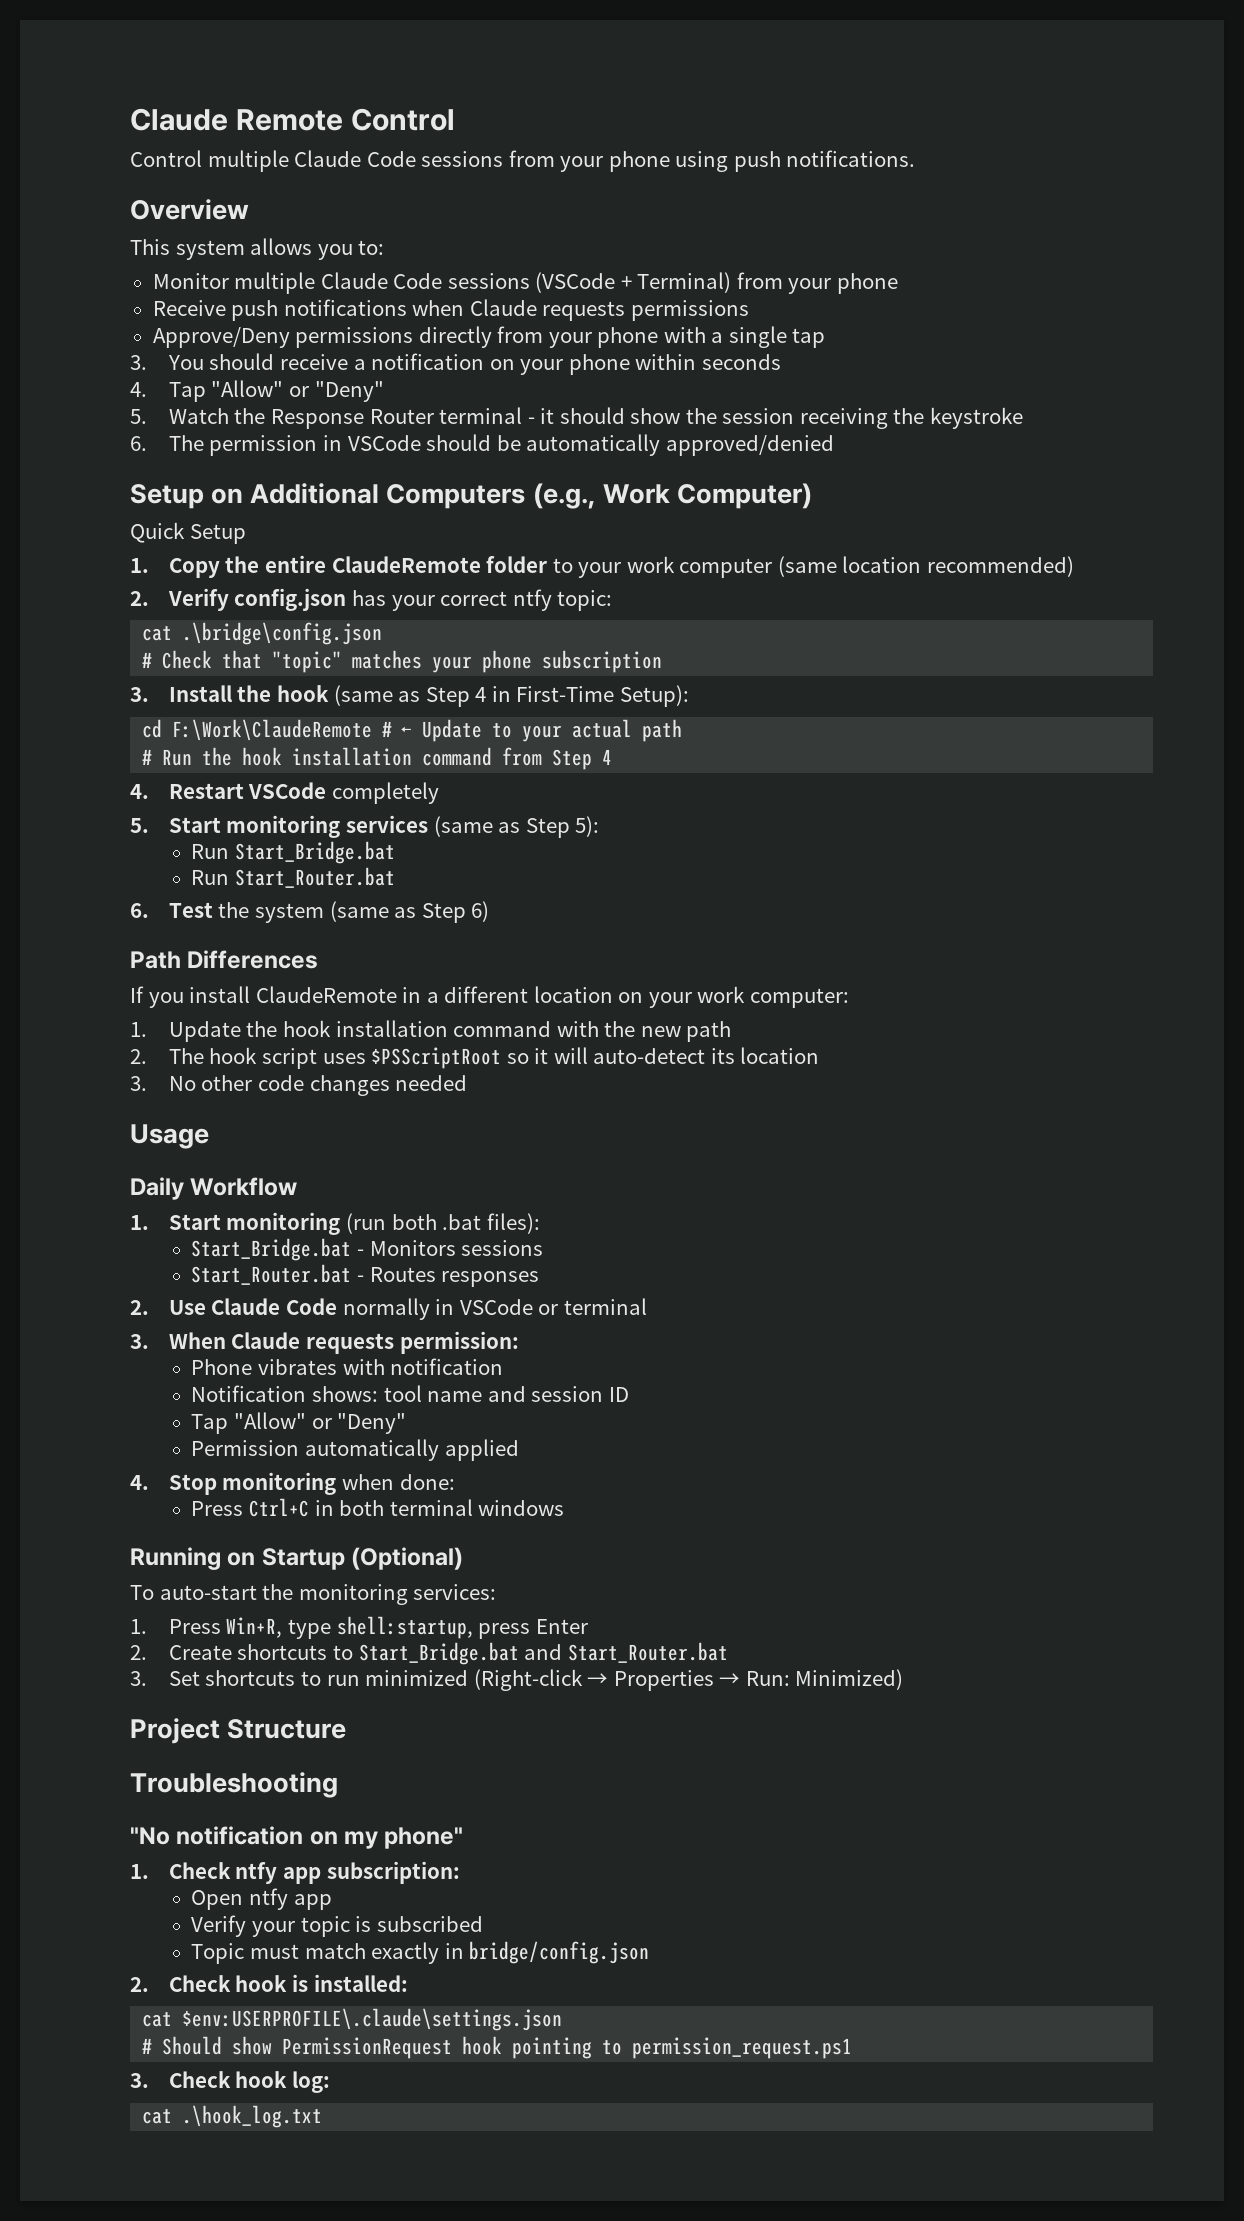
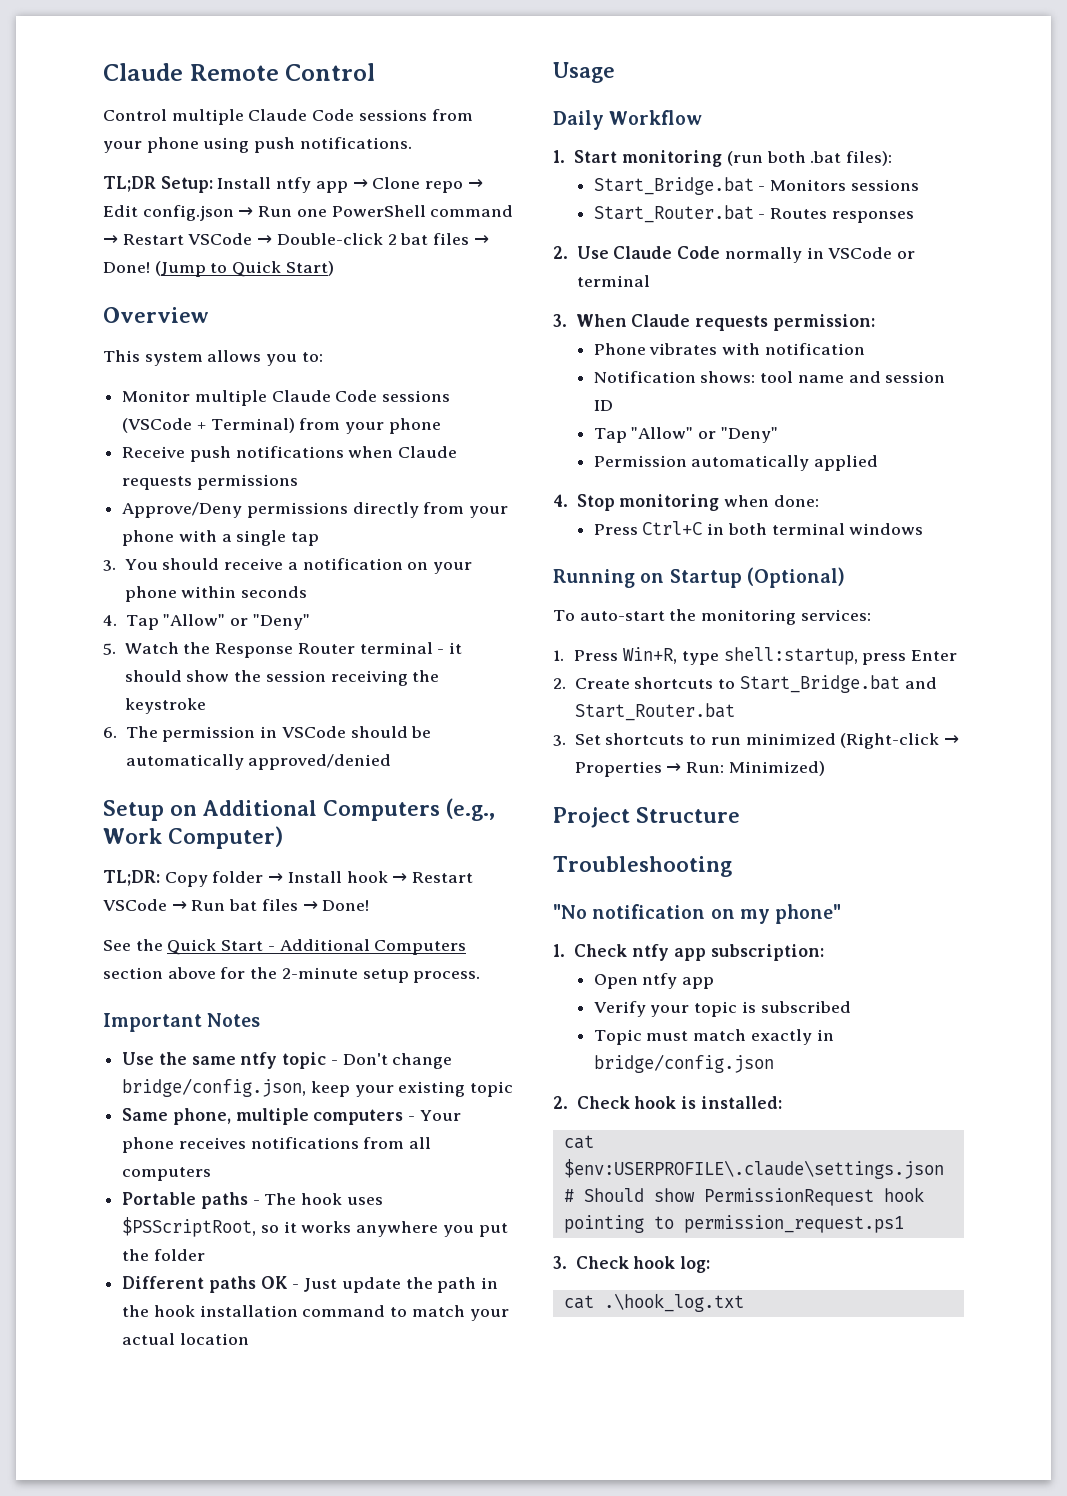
(916, 158) none -> [103,176,483,193] [103,205,514,221] [103,233,489,245] [103,261,334,277] // TL;DR Setup: Install ntfy app → Clone repo → Edit config.json → Run one PowerShell command → Restart VSCode → Double-click 2 bat files → Done! (Jump to Quick Start)
[130,522,246,544] [130,555,1074,578] [130,588,613,611] [142,622,383,645] [142,650,663,673] [130,685,689,707] [142,719,683,742] [142,747,613,770] [130,782,440,804] [130,815,600,838] [191,841,396,864] [191,867,396,888] [130,901,490,923] [130,950,319,969] [130,986,849,1008] [130,1020,732,1042] [130,1047,820,1069] [130,1075,468,1096] Quick Setup // 1. Copy the entire ClaudeRemote folder to your work computer (same location recommended) // 2. Verify config.json has your correct ntfy topic: // cat .\bridge\config.json // # Check that "topic" matches your phone subscription // 3. Install the hook (same as Step 4 in First-Time Setup): // cd F:\Work\ClaudeRemote # ← Update to your actual path // # Run the hook installation command from Step 4 // 4. Restart VSCode completely // 5. Start monitoring services (same as Step 5): // Run Start_Bridge.bat // Run Start_Router.bat // 6. Test the system (same as Step 6) // Path Differences // If you install ClaudeRemote in a different location on your work computer: // 1. Update the hook installation command with the new path // 2. The hook script uses $PSScriptRoot so it will auto-detect its location // 3. No other code changes needed -> [103,870,474,887] [103,899,370,911] [103,939,467,955] [103,967,481,983] [103,1013,261,1032] [122,1052,453,1069] [122,1078,514,1097] [122,1108,461,1125] [122,1137,432,1153] [122,1167,212,1181] [122,1192,383,1209] [122,1217,508,1237] [122,1249,205,1261] [122,1276,499,1293] [122,1305,509,1321] [122,1333,249,1345] TL;DR: Copy folder → Install hook → Restart VSCode → Run bat files → Done! // See the Quick Start - Additional Computers section above for the 2-minute setup process. // Important Notes // Use the same ntfy topic - Don't change bridge/config.json, keep your existing topic // Same phone, multiple computers - Your phone receives notifications from all computers // Portable paths - The hook uses $PSScriptRoot, so it works anywhere you put the folder // Different paths OK - Just update the path in the hook installation command to match your actual location

